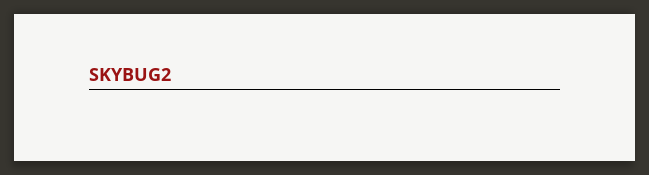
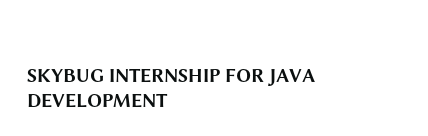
[89,68,171,81] SKYBUG2 -> [27,68,316,86] [27,93,168,108] SKYBUG INTERNSHIP FOR JAVA DEVELOPMENT

